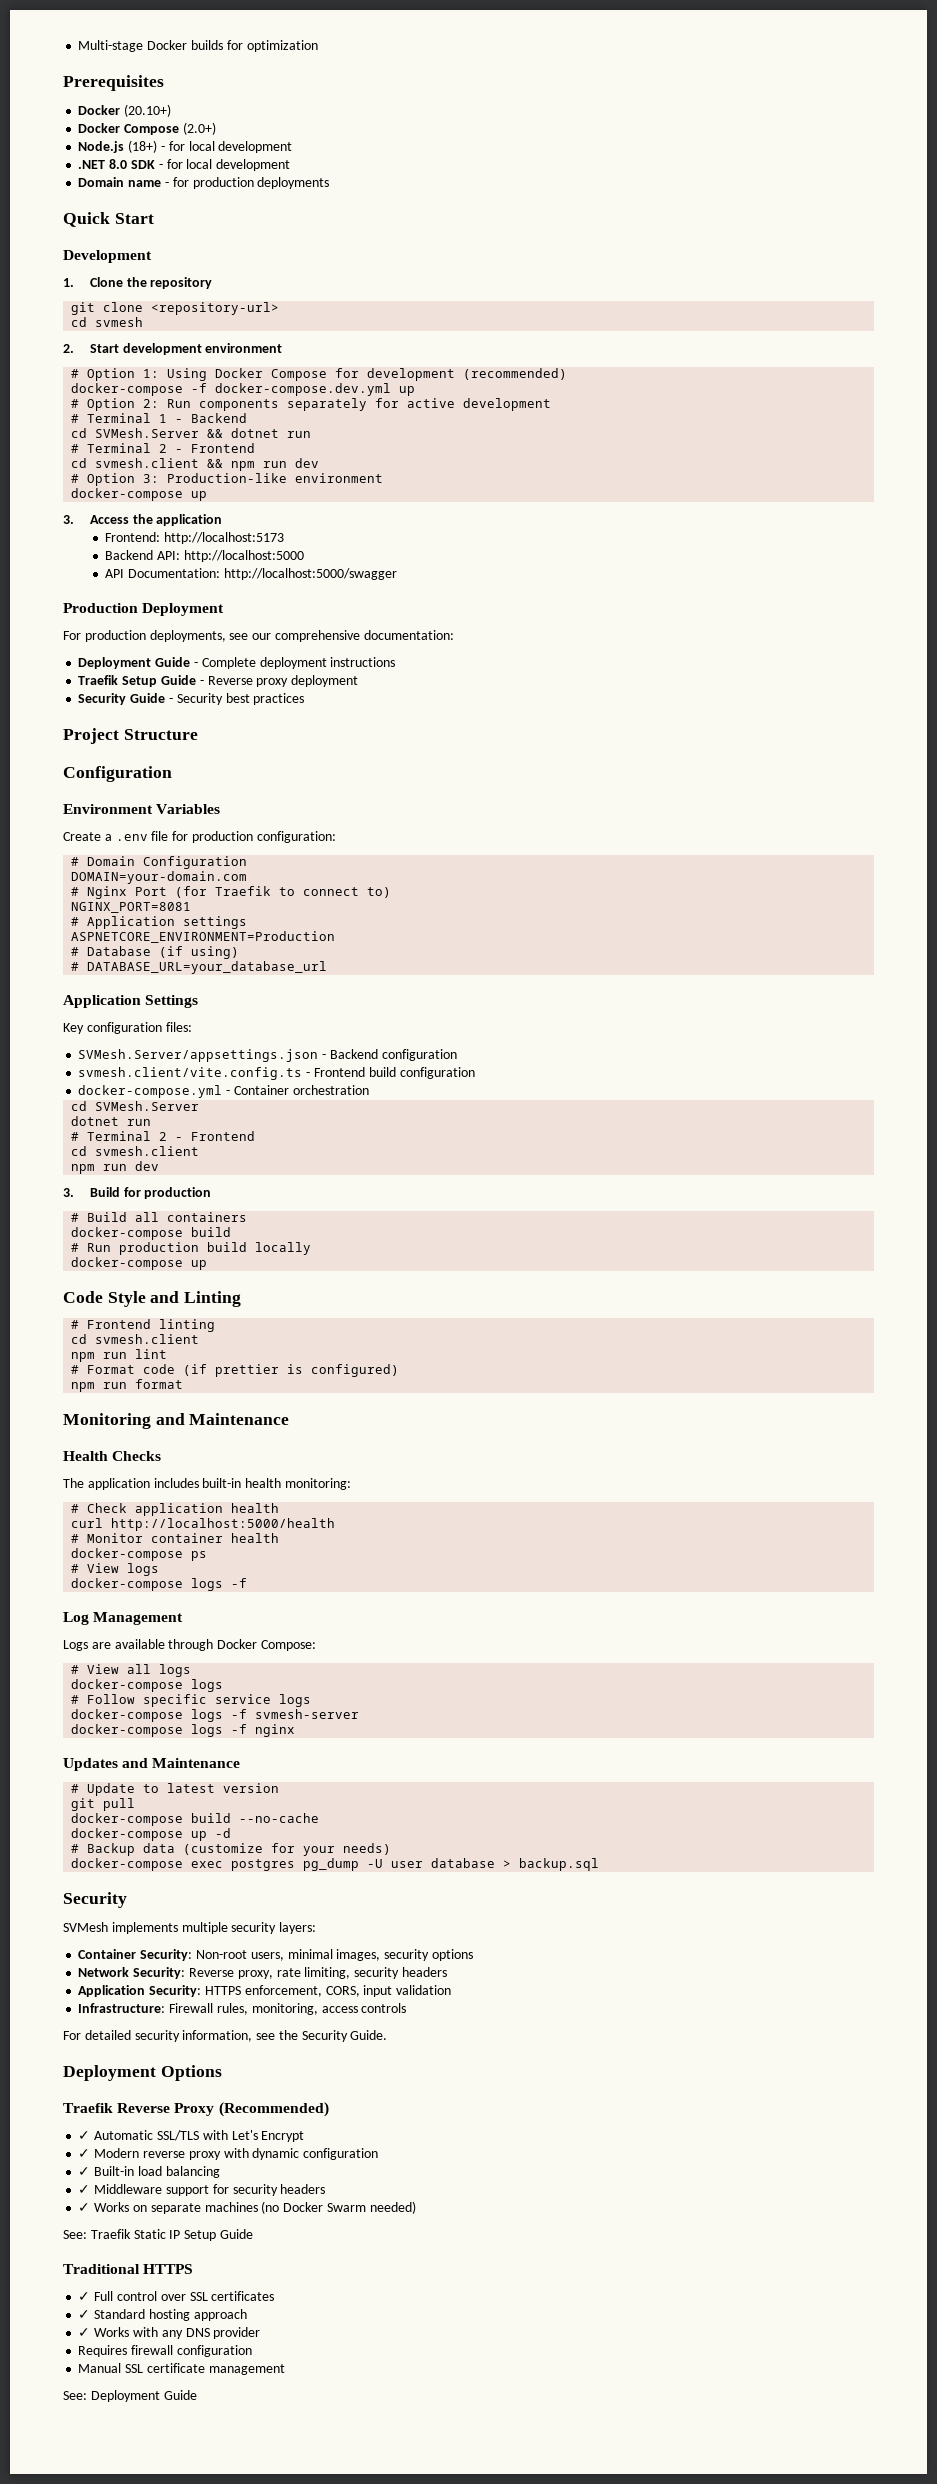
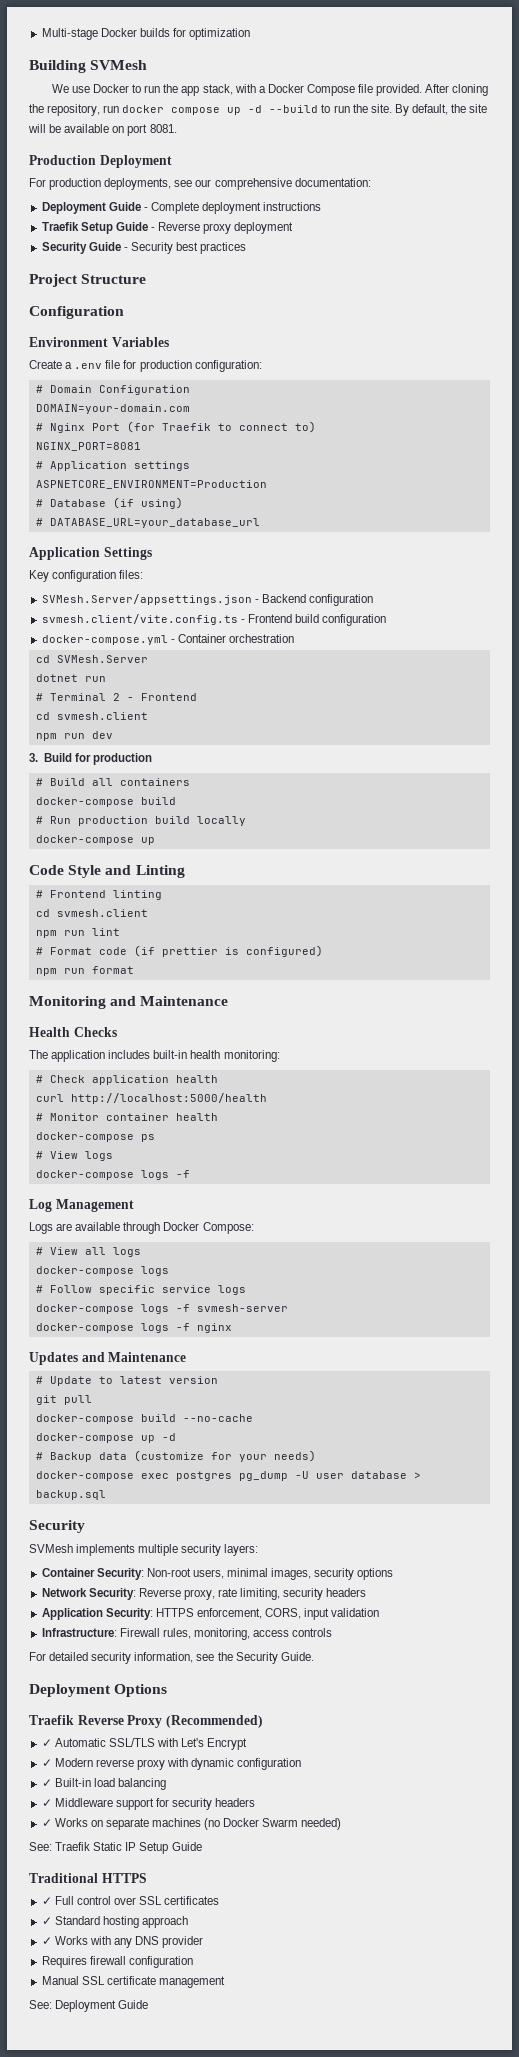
[63,75,164,91] [78,104,172,117] [78,122,216,135] [78,140,293,153] [78,159,291,171] [78,177,330,189] [63,212,154,227] [63,250,152,263] [63,277,213,289] [71,302,280,315] [71,317,144,327] [63,343,283,355] [71,368,568,381] [71,383,416,396] [71,398,552,411] [71,413,248,423] [71,428,312,438] [71,443,256,453] [71,458,320,471] [71,473,384,486] [71,488,208,501] [63,514,223,526] [105,532,285,544] [105,550,304,562] [105,568,397,580] Prerequisites // Docker (20.10+) // Docker Compose (2.0+) // Node.js (18+) - for local development // .NET 8.0 SDK - for local development // Domain name - for production deployments // Quick Start // Development // 1. Clone the repository // git clone <repository-url> // cd svmesh // 2. Start development environment // # Option 1: Using Docker Compose for development (recommended) // docker-compose -f docker-compose.dev.yml up // # Option 2: Run components separately for active development // # Terminal 1 - Backend // cd SVMesh.Server && dotnet run // # Terminal 2 - Frontend // cd svmesh.client && npm run dev // # Option 3: Production-like environment // docker-compose up // 3. Access the application // Frontend: http://localhost:5173 // Backend API: http://localhost:5000 // API Documentation: http://localhost:5000/swagger -> [29,60,148,73] [51,84,489,96] [29,104,488,116] [28,124,177,136] Building SVMesh // We use Docker to run the app stack, with a Docker Compose file provided. After cloning the repository, run docker compose up -d --build to run the site. By default, the site will be available on port 8081.

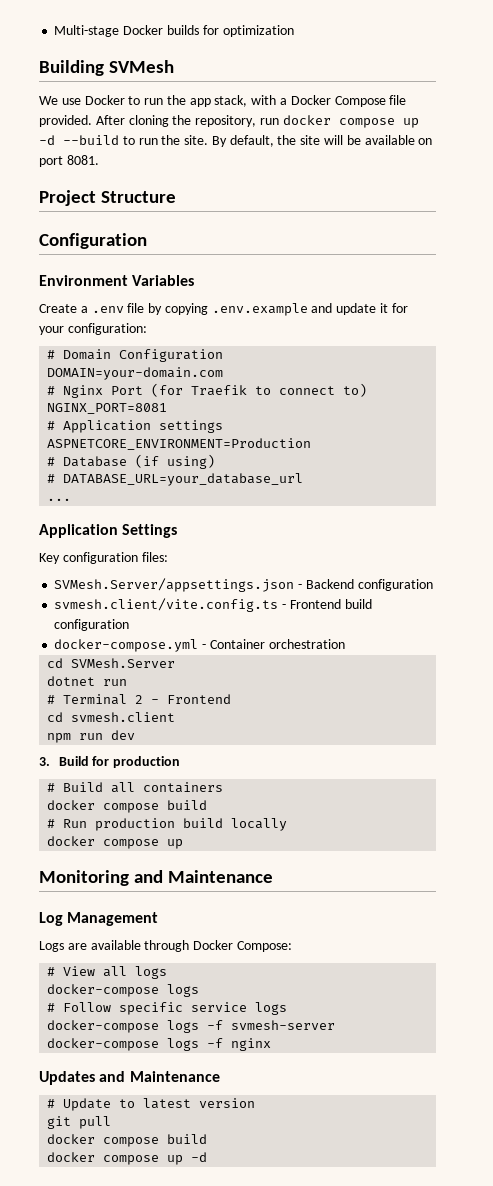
[29,155,172,168] [29,178,371,190] [41,202,322,214] [41,222,294,234] [41,242,247,254] // Production Deployment // For production deployments, see our comprehensive documentation: // Deployment Guide - Complete deployment instructions // Traefik Setup Guide - Reverse proxy deployment // Security Guide - Security best practices -> (99, 160) none
[123,360,192,372] for production -> [148,303,408,316] [39,326,64,335] by copying .env.example and update it for your
(260, 523) none -> [47,498,72,501] // ...
[35,797,134,807] docker-compose -> [47,800,160,813] docker compose
[35,835,134,845] docker-compose -> [47,836,160,849] docker compose
[29,865,185,878] [35,890,162,900] [35,909,148,917] [35,928,120,938] [35,945,323,957] [35,966,134,976] [29,996,229,1009] [29,1027,117,1037] [29,1050,280,1062] [35,1075,218,1085] [35,1093,267,1104] [35,1113,218,1121] [35,1132,155,1142] [35,1151,113,1161] [35,1170,190,1180] Code Style and Linting // # Frontend linting // cd svmesh.client // npm run lint // # Format code (if prettier is configured) // npm run format // Monitoring and Maintenance // Health Checks // The application includes built-in health monitoring: // # Check application health // curl http://localhost:5000/health // # Monitor container health // docker-compose ps // # View logs // docker-compose logs -f -> [39,870,274,886] Monitoring and Maintenance
[35,1414,253,1424] [35,1433,176,1443] [35,1450,316,1462] [35,1471,421,1481] [35,1490,106,1500] [29,1520,85,1533] [29,1544,259,1556] [41,1568,394,1580] [41,1588,367,1600] [41,1608,380,1620] [41,1628,333,1640] [29,1652,314,1664] [29,1684,168,1697] [29,1715,263,1728] [41,1738,248,1750] [41,1758,302,1770] [41,1778,166,1790] [41,1798,256,1810] [41,1818,342,1830] [29,1842,202,1854] [29,1873,147,1883] [41,1896,220,1905] [41,1916,188,1928] [41,1936,204,1948] [41,1956,193,1968] [41,1976,225,1988] [29,2000,149,2012] docker-compose build --no-cache // docker-compose up -d // # Backup data (customize for your needs) // docker-compose exec postgres pg_dump -U user database > backup.sql // Security // SVMesh implements multiple security layers: // Container Security: Non-root users, minimal images, security options // Network Security: Reverse proxy, rate limiting, security headers // Application Security: HTTPS enforcement, CORS, input validation // Infrastructure: Firewall rules, monitoring, access controls // For detailed security information, see the Security Guide. // Deployment Options // Traefik Reverse Proxy (Recommended) // ✓ Automatic SSL/TLS with Let's Encrypt // ✓ Modern reverse proxy with dynamic configuration // ✓ Built-in load balancing // ✓ Middleware support for security headers // ✓ Works on separate machines (no Docker Swarm needed) // See: Traefik Static IP Setup Guide // Traditional HTTPS // ✓ Full control over SSL certificates // ✓ Standard hosting approach // ✓ Works with any DNS provider // Requires firewall configuration // Manual SSL certificate management // See: Deployment Guide -> [47,1134,208,1147] [47,1152,208,1165] docker compose build // docker compose up -d

